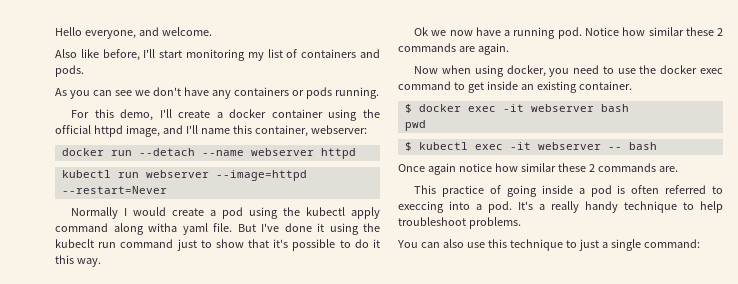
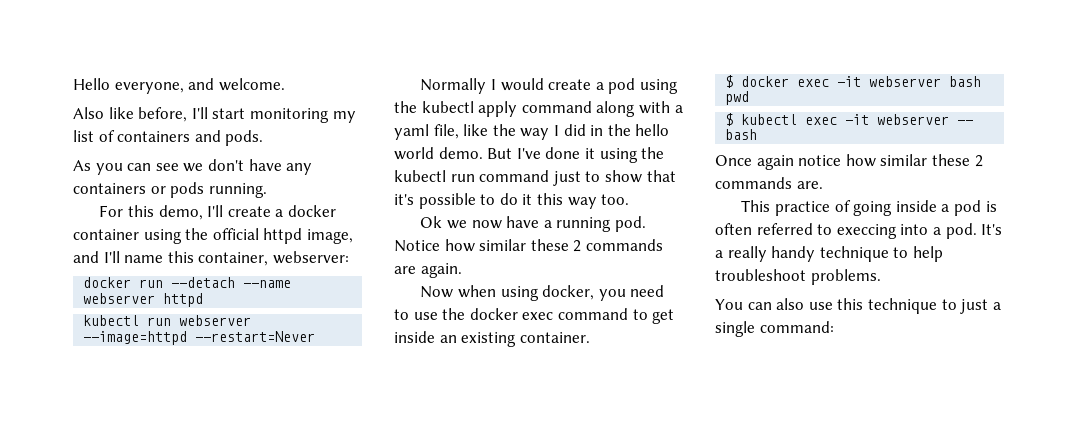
[148,223,232,235] witha yaml file. -> [638,101,683,114] [394,124,670,140] [394,147,483,160] with a yaml file, like the way I did in the hello world demo.
[55,239,94,248] kubeclt -> [394,170,446,182] kubectl
[76,258,101,267] way. -> [567,194,630,209] way too.

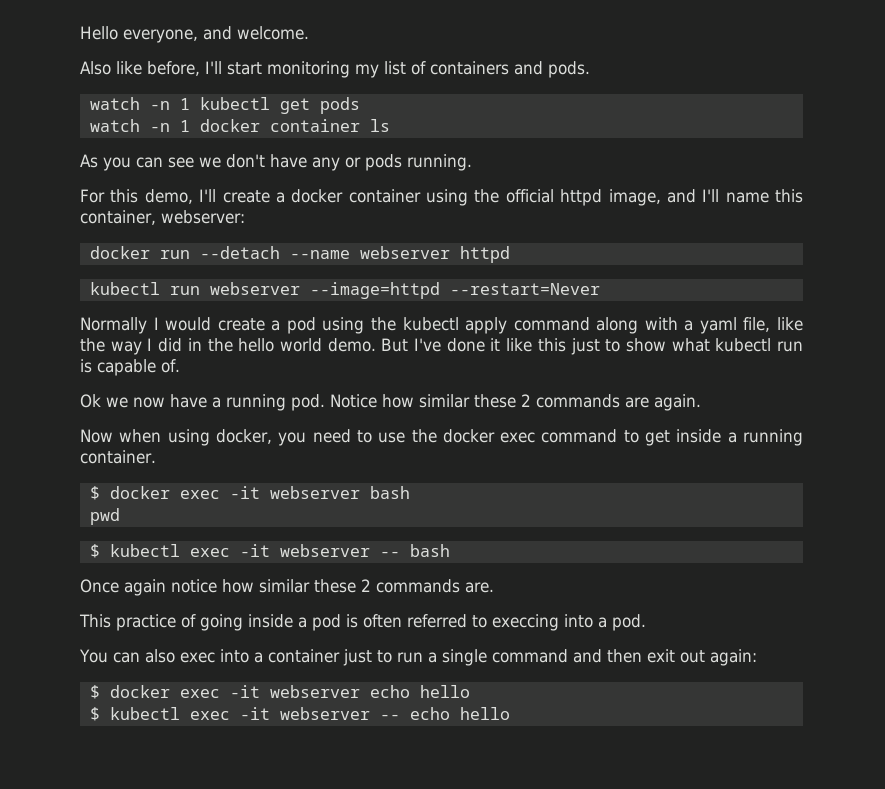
(264, 138) none -> [89,97,360,114] [89,119,390,132] // watch -n 1 kubectl get pods // watch -n 1 docker container ls
[73,183,146,194] containers -> (340, 164) none
[599,147,665,163] [394,170,676,186] [394,193,630,209] using the kubectl run command just to show that it's possible to do it this way too. -> [506,338,804,355] [80,359,180,376] like this just to show what kubectl run is capable of.
[439,332,517,347] an existing -> [727,429,803,446] a running
[981,224,1003,235] [715,246,943,262] [715,269,881,285] [715,298,1001,314] [715,321,834,337] It's a really handy technique to help troubleshoot problems. // You can also use this technique to just a single command: -> [79,649,757,666] [89,685,470,699] [89,707,510,721] // You can also exec into a container just to run a single command and then exit out again: // $ docker exec -it webserver echo hello // $ kubectl exec -it webserver -- echo hello

